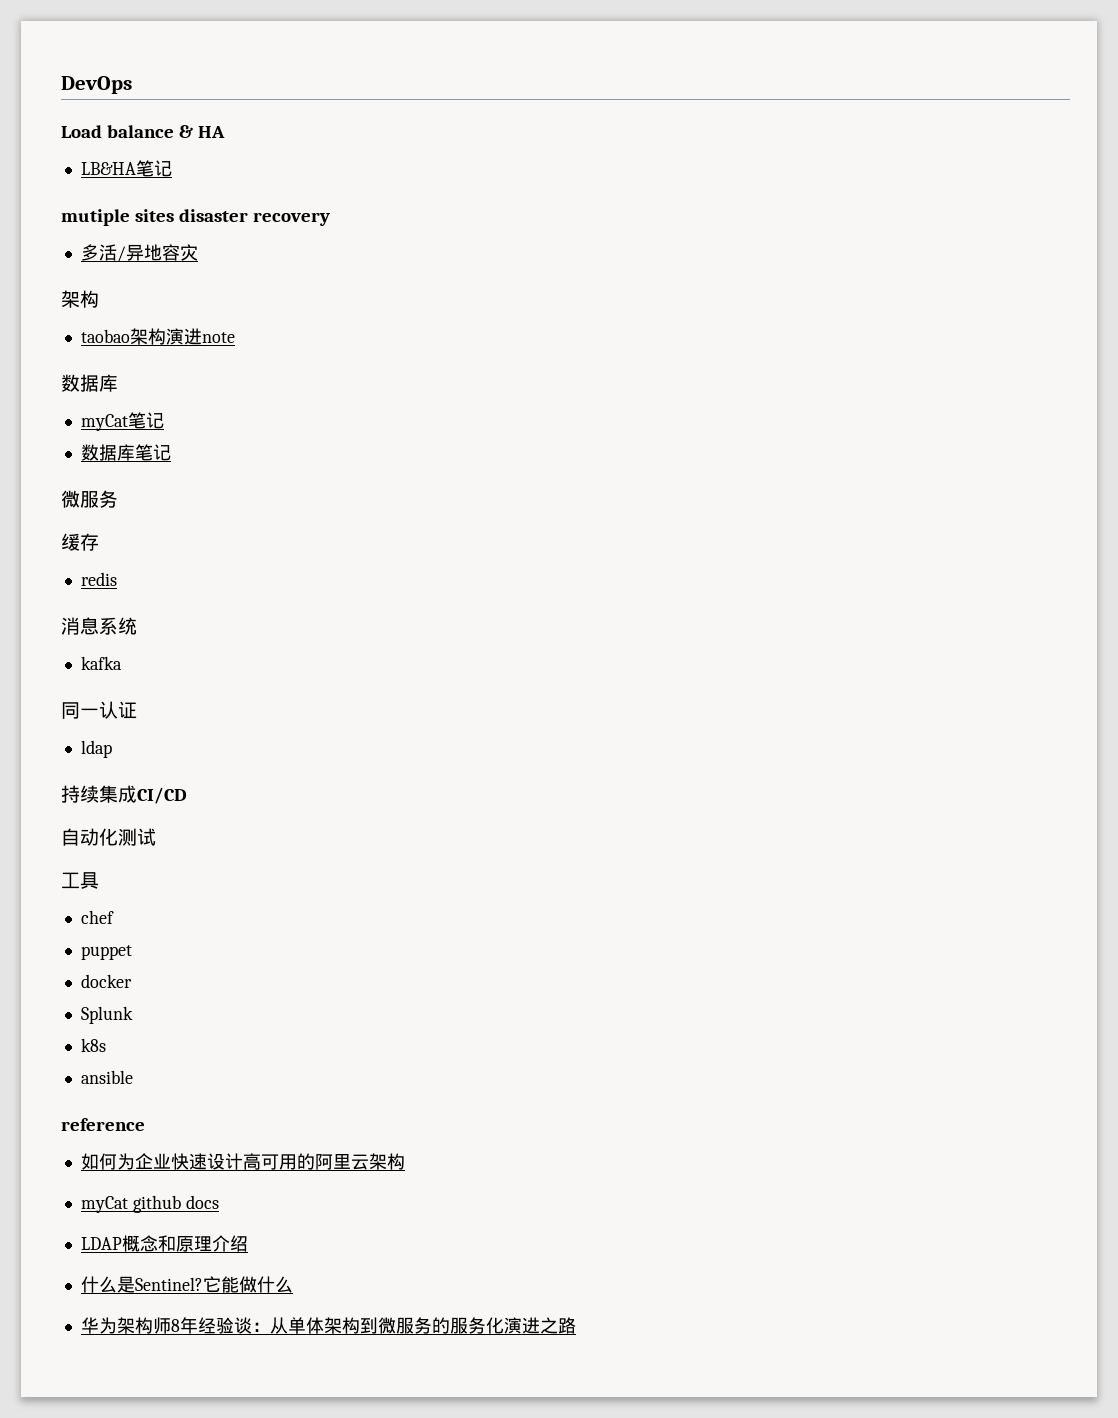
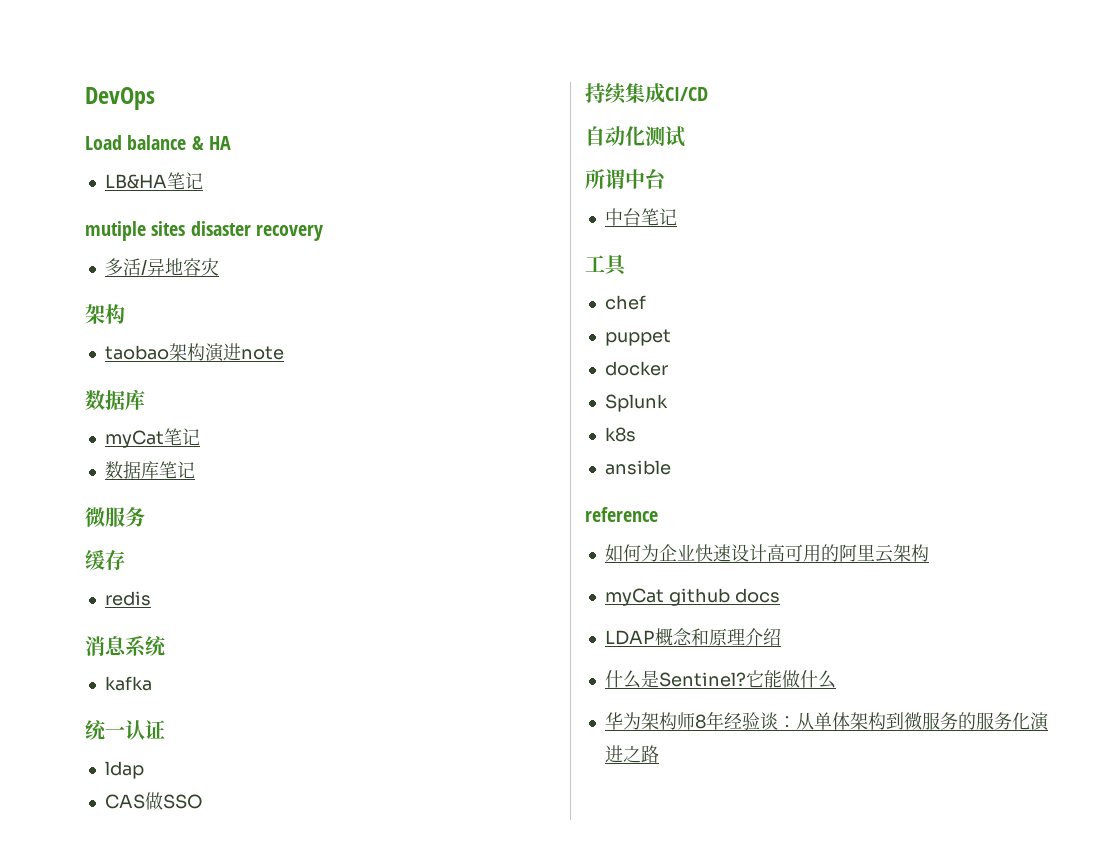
[61,702,80,719] 同 -> [85,720,106,740] 统
(112, 749) none -> [104,792,203,810] // CAS做SSO
(156, 837) none -> [585,169,666,189] [604,208,677,226] // 所谓中台 // 中台笔记

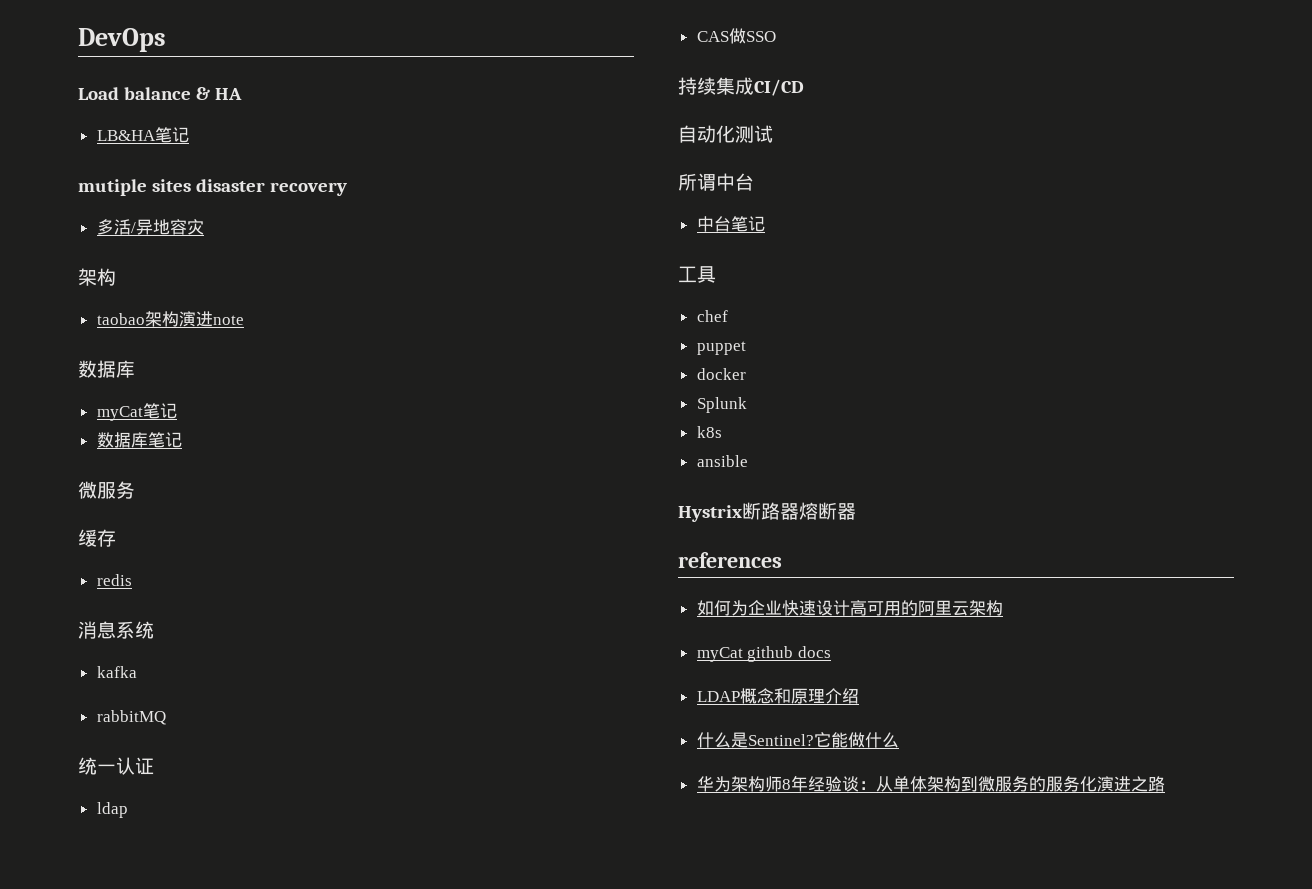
(152, 683) none -> [96,710,166,725] // rabbitMQ
[585,507,658,522] reference -> [678,502,856,522] [678,552,782,568] Hystrix断路器熔断器 // references

